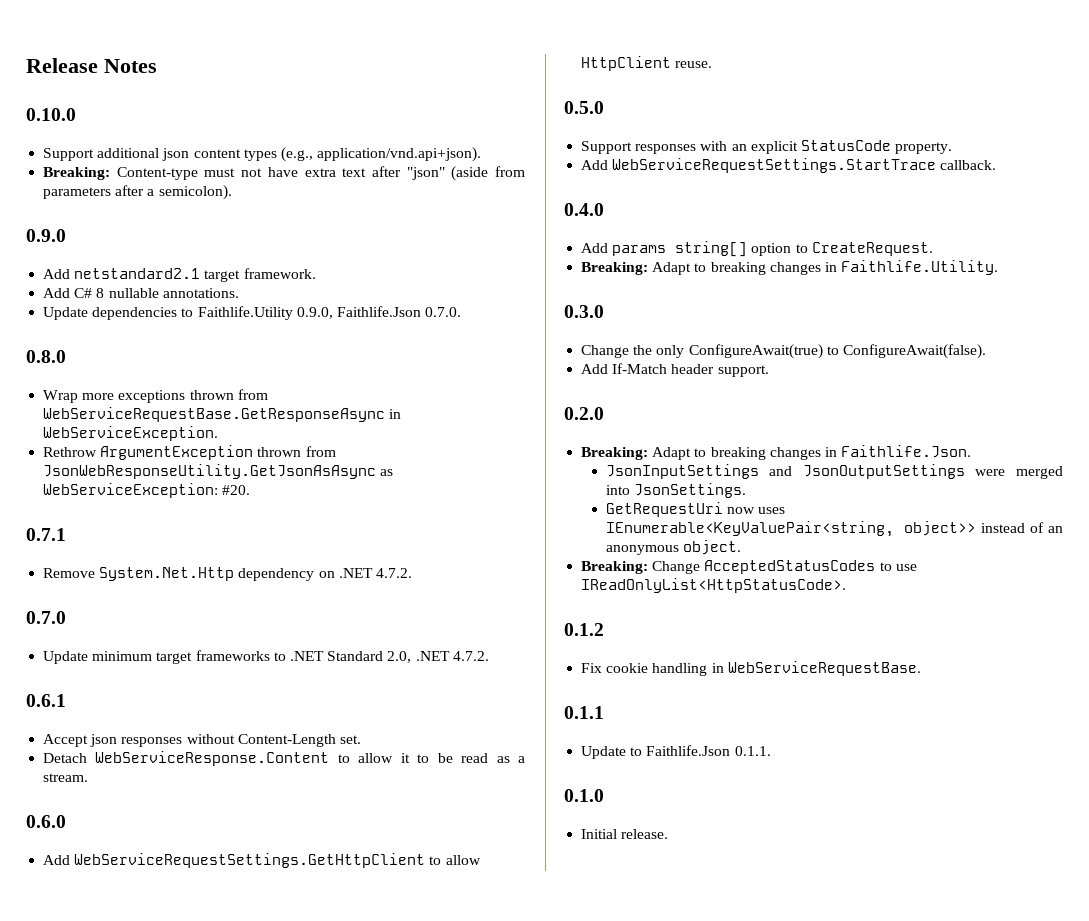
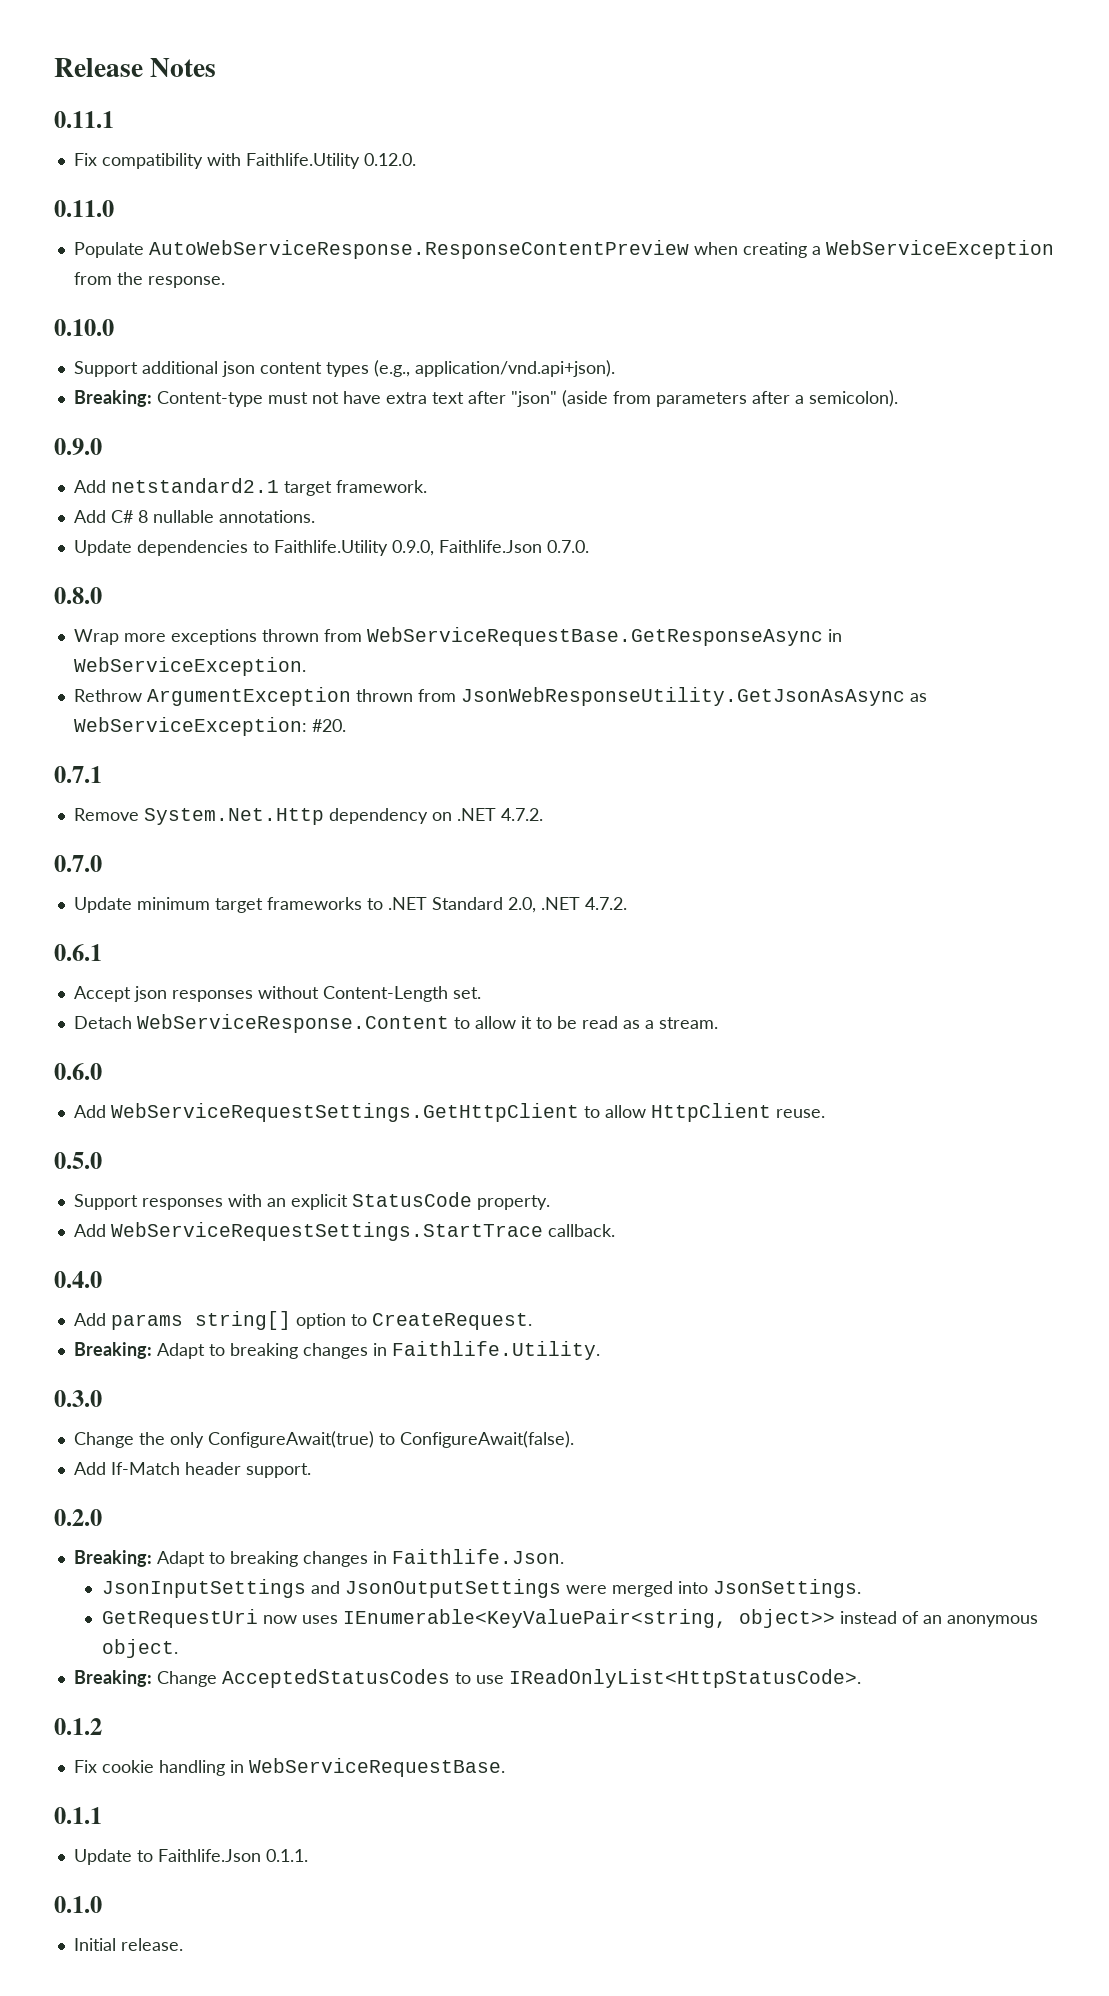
(157, 66) none -> [54,111,114,128] [73,153,416,169] [54,200,114,217] [73,240,1054,259] [73,272,225,288] // 0.11.1 // Fix compatibility with Faithlife.Utility 0.12.0. // 0.11.0 // Populate AutoWebServiceResponse.ResponseContentPreview when creating a WebServiceException from the response.

